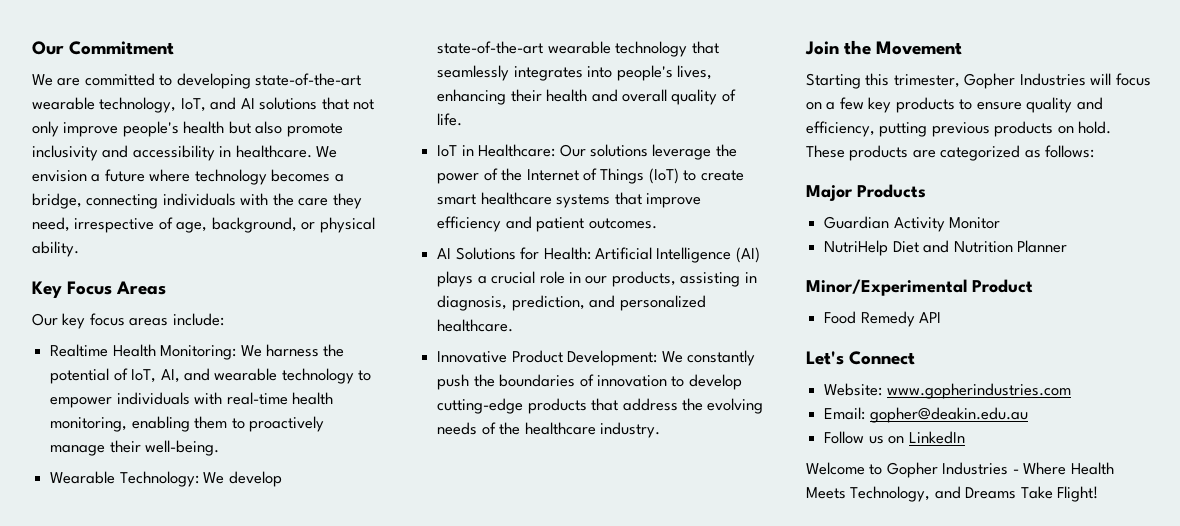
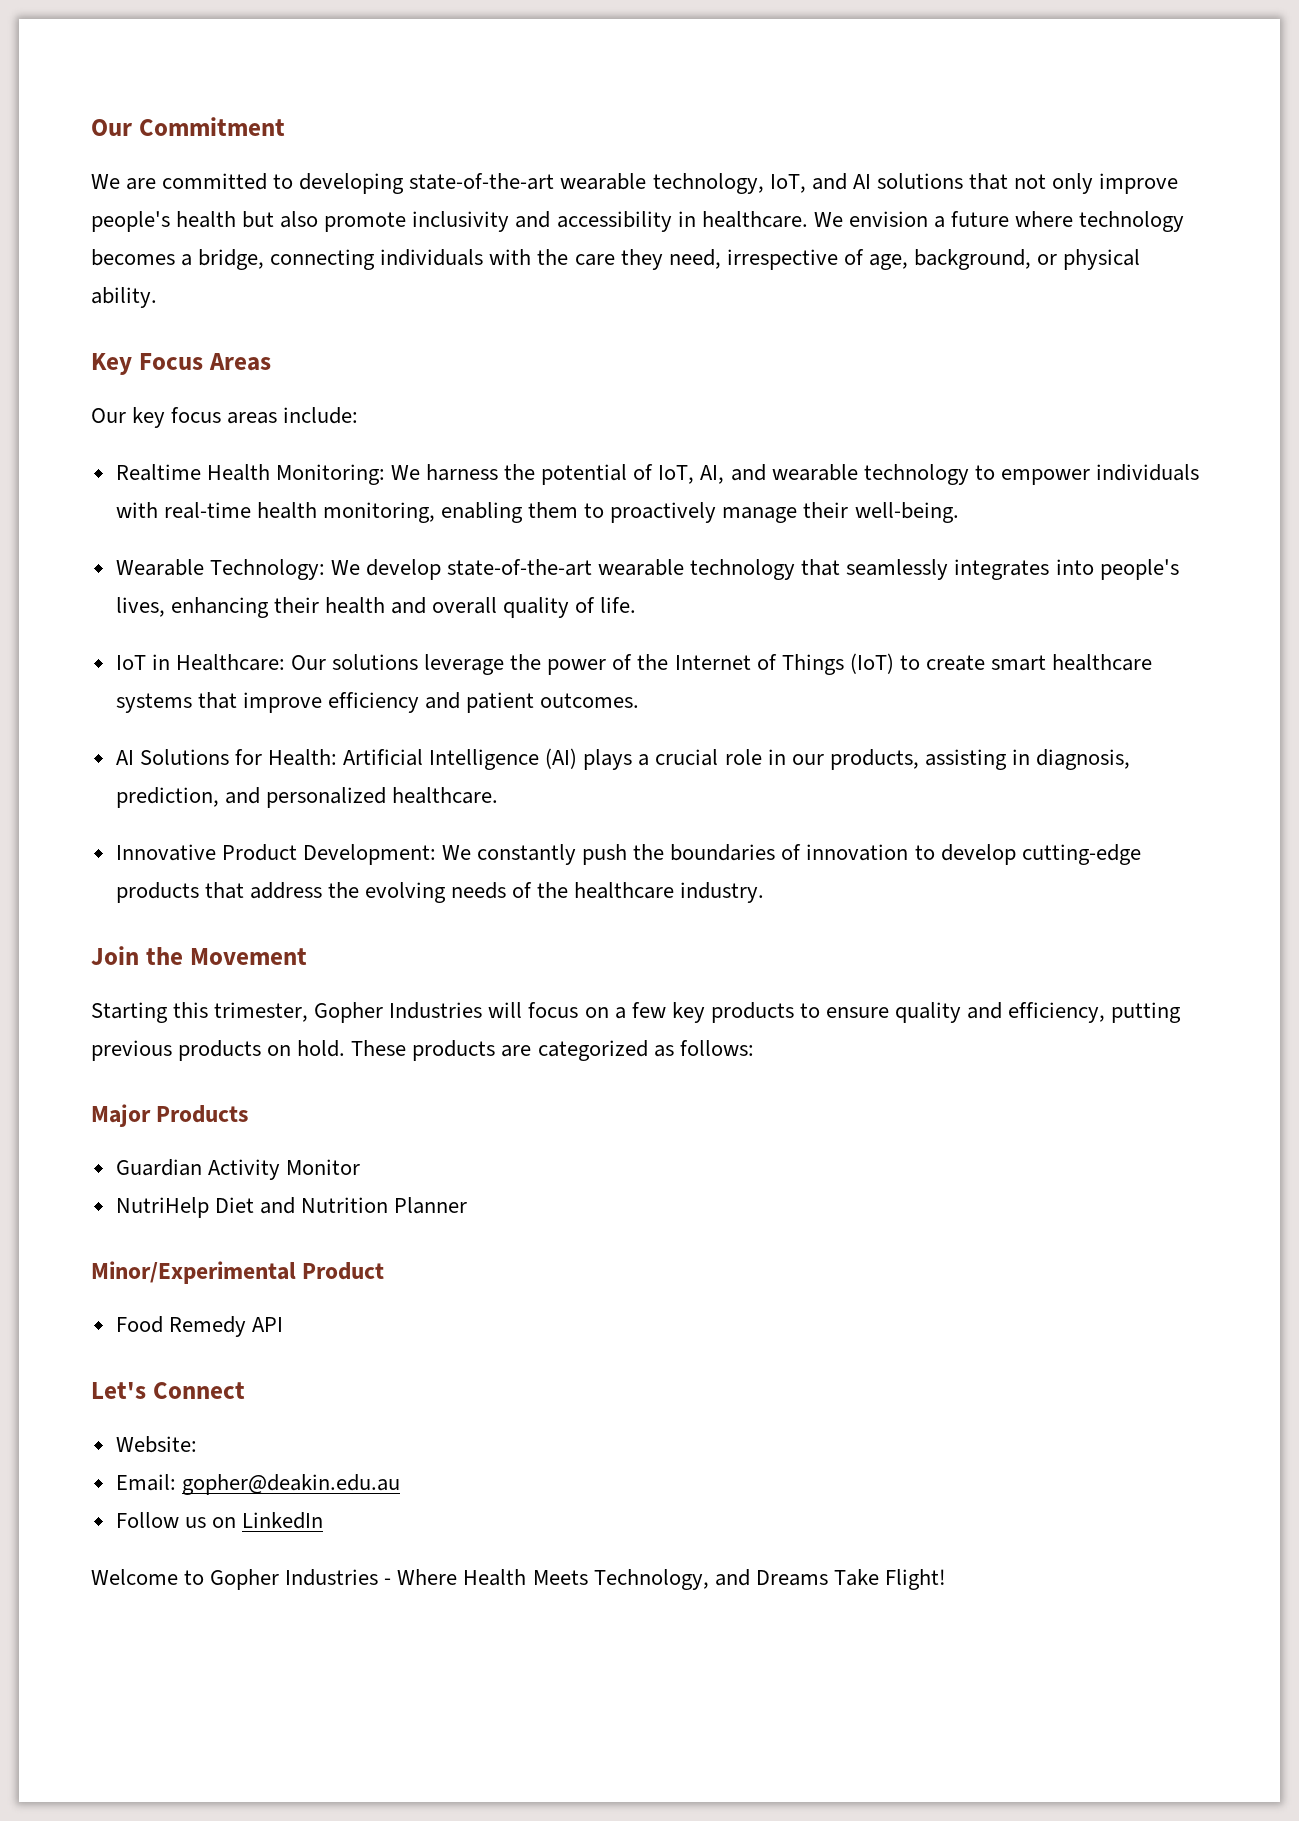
[886,383,1071,399] www.gopherindustries.com -> (197, 1444) none

